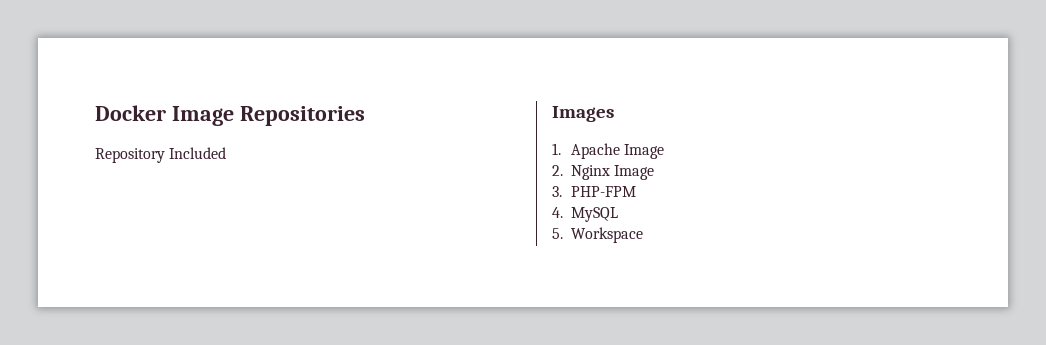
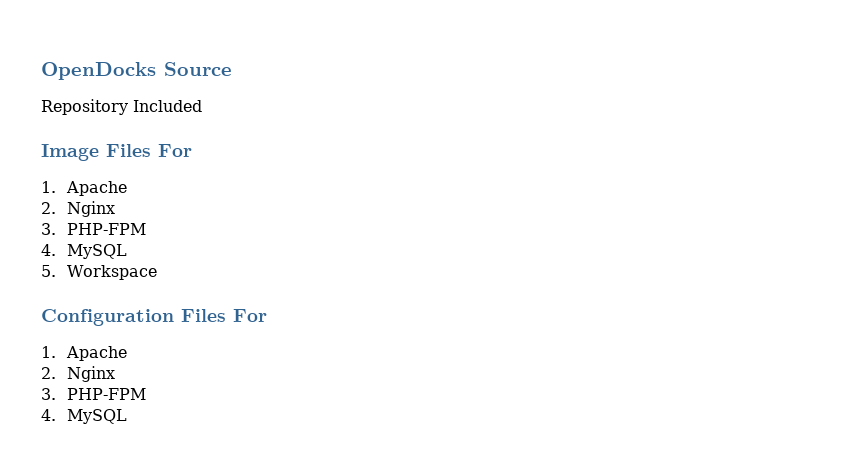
[95,105,365,126] Docker Image Repositories -> [41,62,232,80] OpenDocks Source
[552,106,614,122] [552,143,665,159] [552,165,655,180] Images // 1. Apache Image // 2. Nginx Image -> [41,144,192,161] [41,181,127,196] [41,201,115,217] Image Files For // 1. Apache // 2. Nginx
(643, 235) none -> [41,309,267,326] [41,346,127,361] [41,366,115,382] [41,388,146,400] [41,409,127,424] // Configuration Files For // 1. Apache // 2. Nginx // 3. PHP-FPM // 4. MySQL

